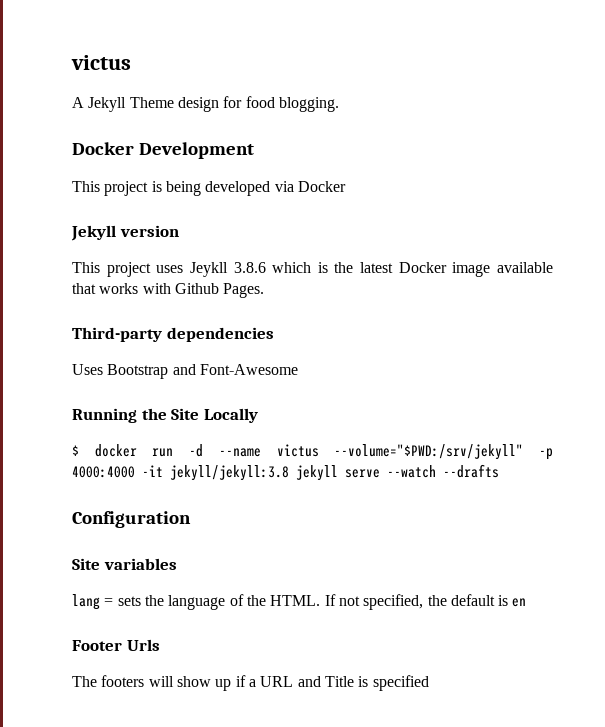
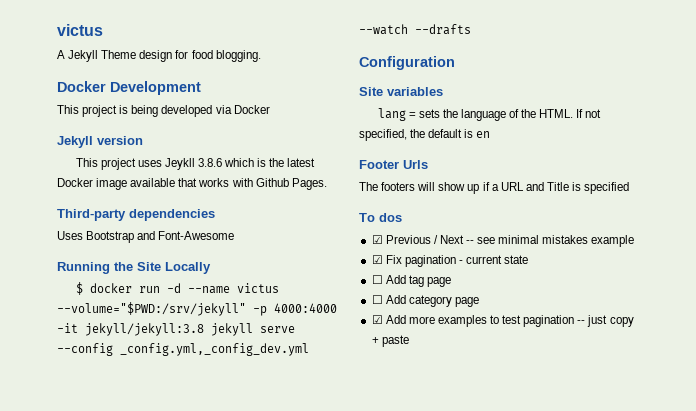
(380, 473) none -> [57,343,309,356] --config _config.yml,_config_dev.yml
(429, 683) none -> [359,213,402,222] [371,235,635,247] [371,255,529,267] [371,275,451,287] [371,295,479,307] [371,315,634,327] [371,335,409,347] // To dos // ☑ Previous / Next -- see minimal mistakes example // ☑ Fix pagination - current state // ☐ Add tag page // ☐ Add category page // ☑ Add more examples to test pagination -- just copy + paste

